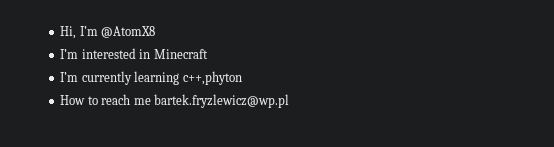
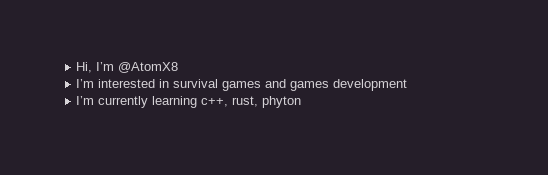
[153,49,208,59] [60,71,242,85] [60,94,290,108] Minecraft // I’m currently learning c++,phyton // How to reach me bartek.fryzlewicz@wp.pl -> [173,79,408,91] [76,96,302,108] survival games and games development // I’m currently learning c++, rust, phyton

